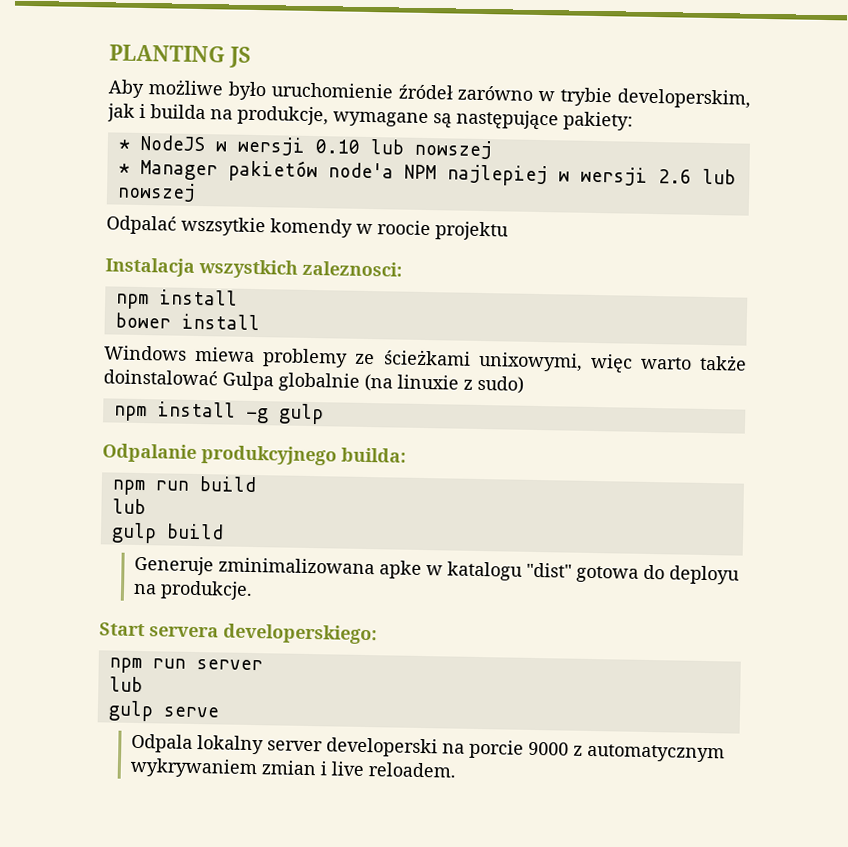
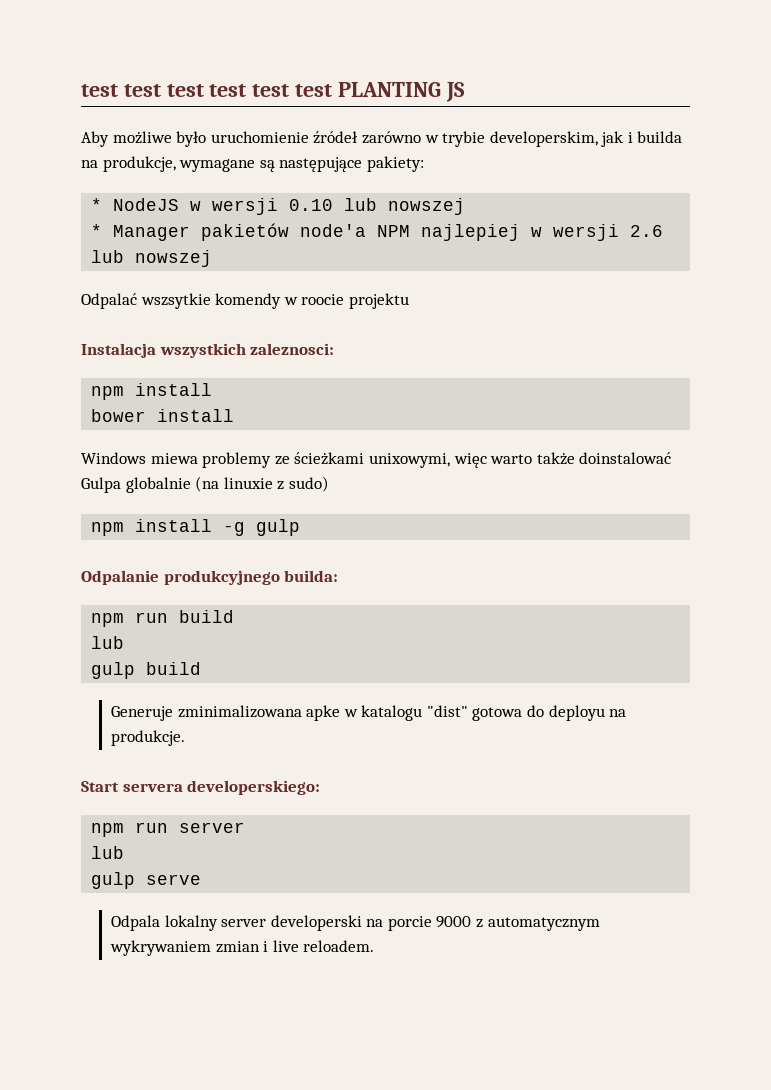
(109, 53) none -> [81,84,333,97] test test test test test test

